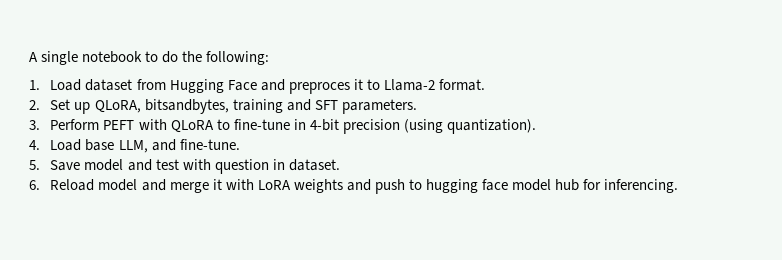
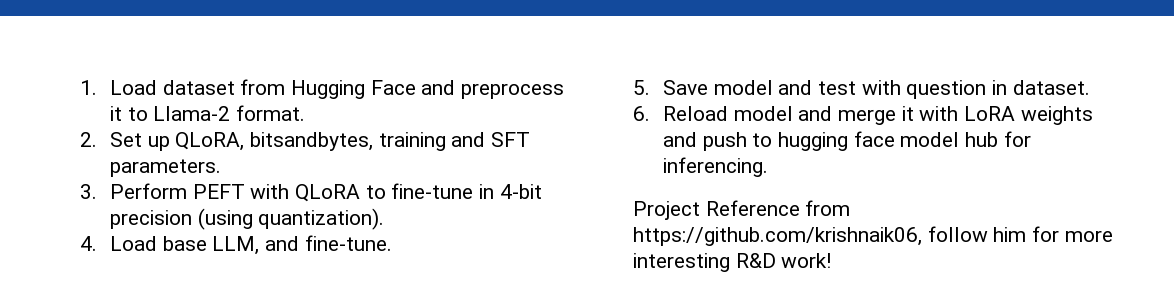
[29,51,270,65] A single notebook to do the following: // -> (80, 87) none
[288,82,350,94] preproces -> [461,83,565,99] preprocess
(679, 186) none -> [633,200,851,220] [633,226,1113,246] [633,253,832,272] // Project Reference from https://github.com/krishnaik06, follow him for more interesting R&D work!

